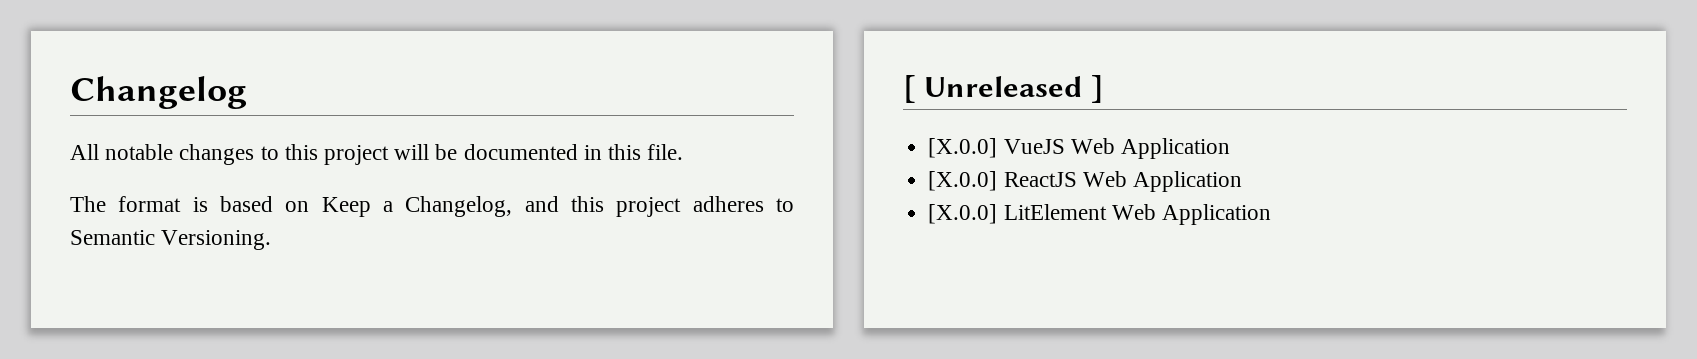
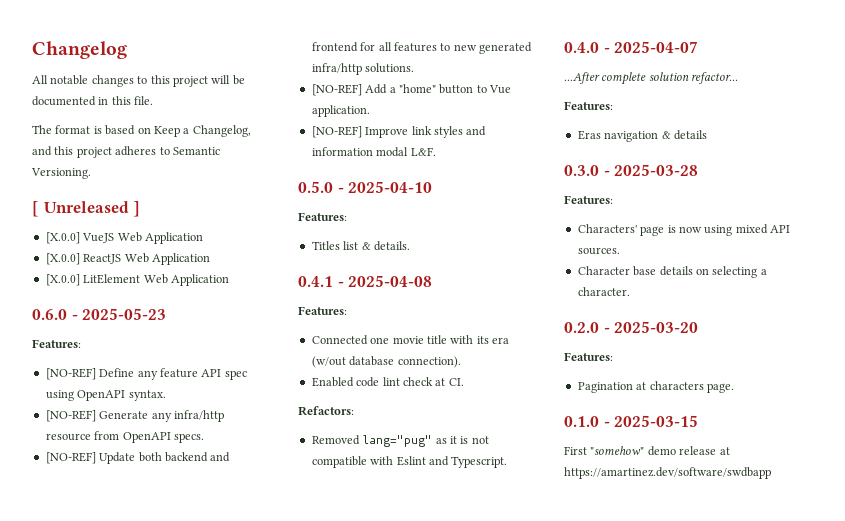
(1271, 214) none -> [32,308,167,320] [32,339,81,348] [45,368,247,380] [45,390,166,401] [45,410,224,422] [45,431,204,443] [45,452,231,464] [311,42,532,54] [311,63,415,75] [311,84,511,96] [311,105,370,117] [311,126,487,138] [311,147,436,157] [298,181,433,193] [298,212,347,221] [311,241,410,251] [298,275,433,287] [298,306,347,315] [311,335,509,345] [311,356,461,368] [311,377,464,387] [298,406,354,416] [311,435,489,447] [311,456,508,468] [564,41,699,53] [564,72,739,85] [564,101,613,110] [577,130,707,142] [564,164,699,176] [564,195,613,204] [577,224,790,236] [577,247,620,255] [577,266,767,278] [577,287,630,296] [564,321,699,333] [564,352,613,361] [577,381,734,393] [564,415,699,427] [564,446,730,456] [564,467,771,479] // 0.6.0 - 2025-05-23 // Features: // [NO-REF] Define any feature API spec using OpenAPI syntax. // [NO-REF] Generate any infra/http resource from OpenAPI specs. // [NO-REF] Update both backend and frontend for all features to new generated infra/http solutions. // [NO-REF] Add a "home" button to Vue application. // [NO-REF] Improve link styles and information modal L&F. // 0.5.0 - 2025-04-10 // Features: // Titles list & details. // 0.4.1 - 2025-04-08 // Features: // Connected one movie title with its era (w/out database connection). // Enabled code lint check at CI. // Refactors: // Removed lang="pug" as it is not compatible with Eslint and Typescript. // 0.4.0 - 2025-04-07 // ...After complete solution refactor... // Features: // Eras navigation & details // 0.3.0 - 2025-03-28 // Features: // Characters' page is now using mixed API sources. // Character base details on selecting a character. // 0.2.0 - 2025-03-20 // Features: // Pagination at characters page. // 0.1.0 - 2025-03-15 // First "somehow" demo release at https://amartinez.dev/software/swdbapp

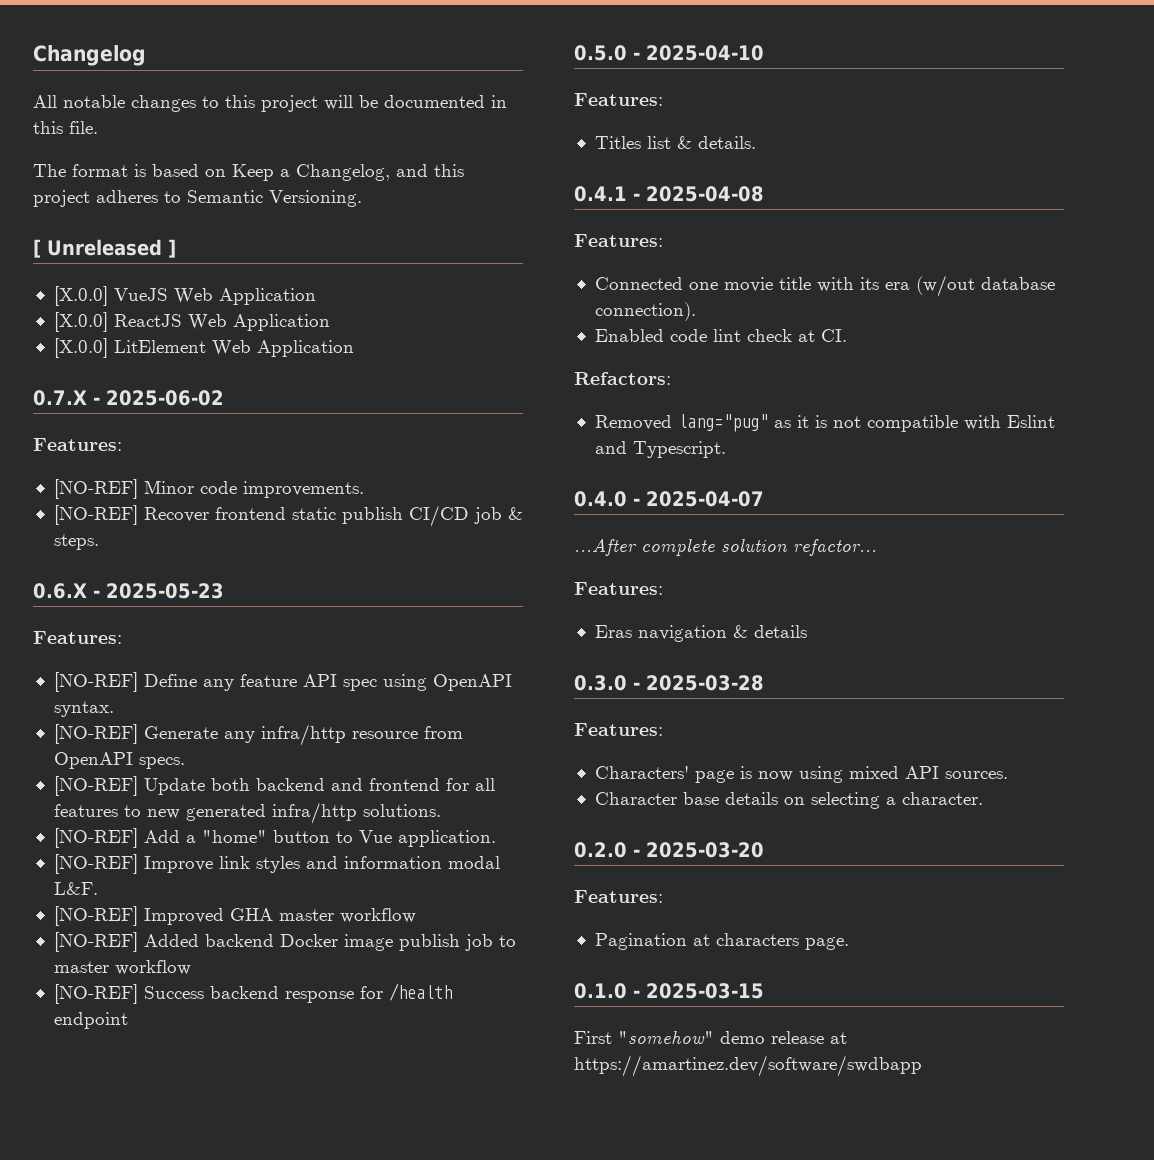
[32,309,67,320] 0.6.0 -> [33,390,224,406] [33,438,122,451] [53,479,364,499] [53,505,523,527] [53,534,99,550] [33,583,87,599] 0.7.X - 2025-06-02 // Features: // [NO-REF] Minor code improvements. // [NO-REF] Recover frontend static publish CI/CD job & steps. // 0.6.X
(436, 151) none -> [53,906,416,926] [53,932,516,952] [53,960,191,975] [53,983,452,1004] [53,1012,128,1029] // [NO-REF] Improved GHA master workflow // [NO-REF] Added backend Docker image publish job to master workflow // [NO-REF] Success backend response for /health endpoint

